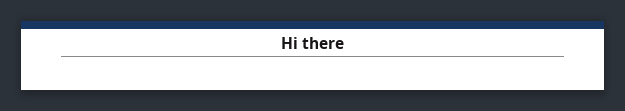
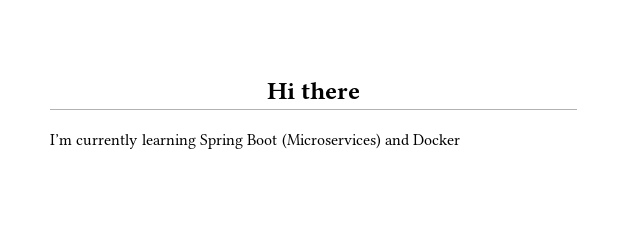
(345, 43) none -> [50,133,461,149] // I’m currently learning Spring Boot (Microservices) and Docker

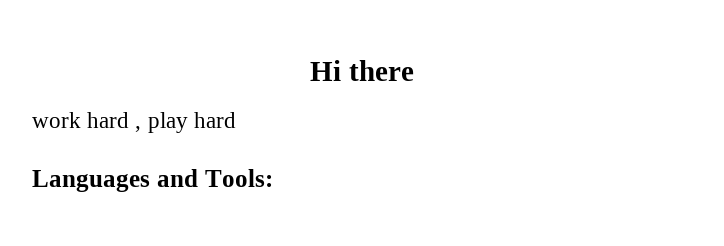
[50,133,461,149] I’m currently learning Spring Boot (Microservices) and Docker -> [32,112,236,133] [32,169,273,192] work hard , play hard // Languages and Tools:

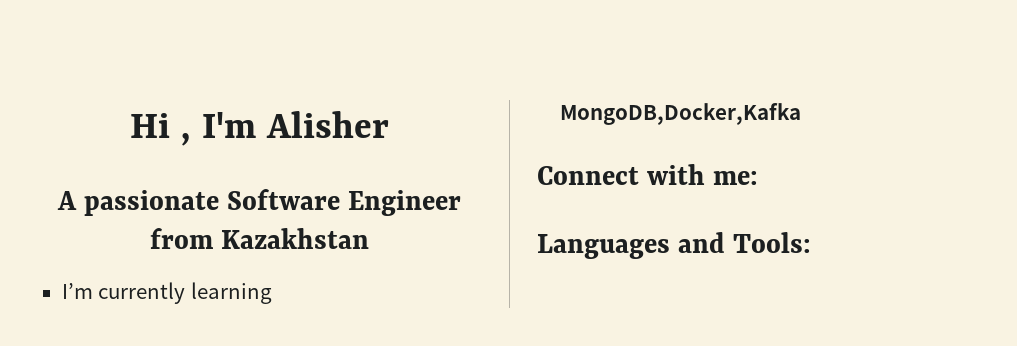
[348,60,414,81] [32,112,236,133] there // work hard , play hard -> [181,111,389,146] [56,189,462,216] [149,228,370,249] [61,282,272,304] [559,103,801,125] [537,164,759,185] , I'm Alisher // A passionate Software Engineer from Kazakhstan // I’m currently learning MongoDB,Docker,Kafka // Connect with me:

